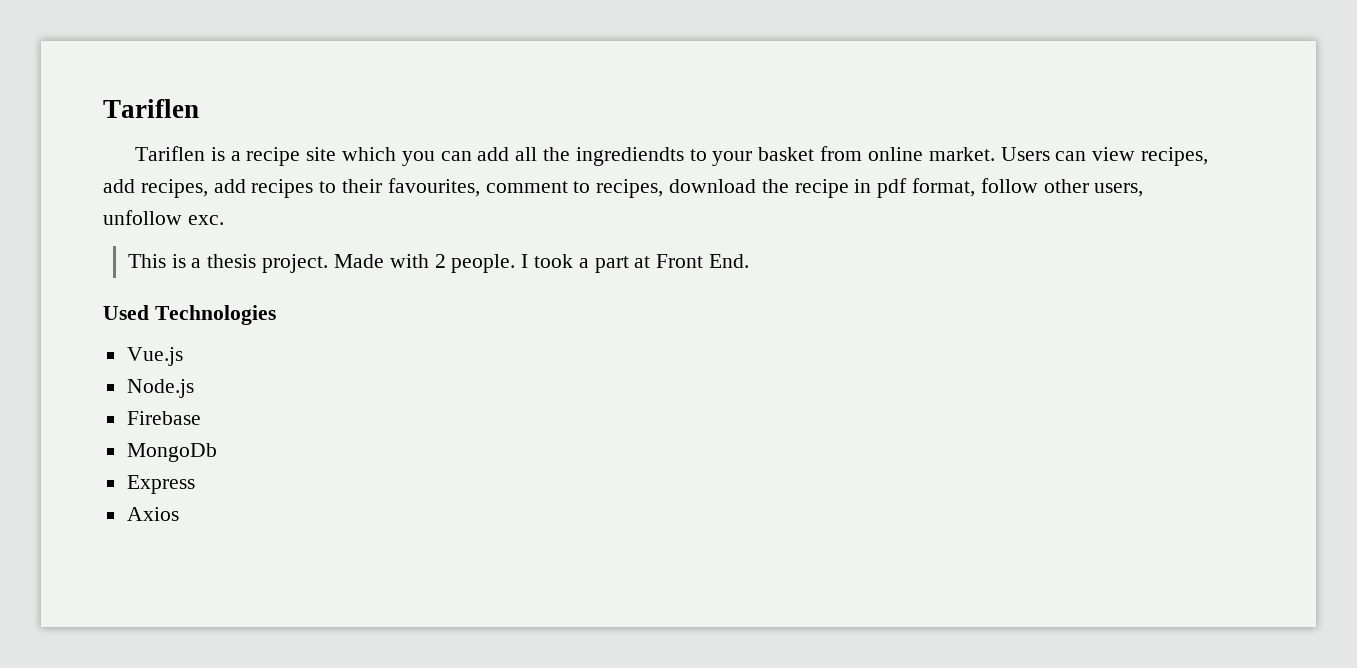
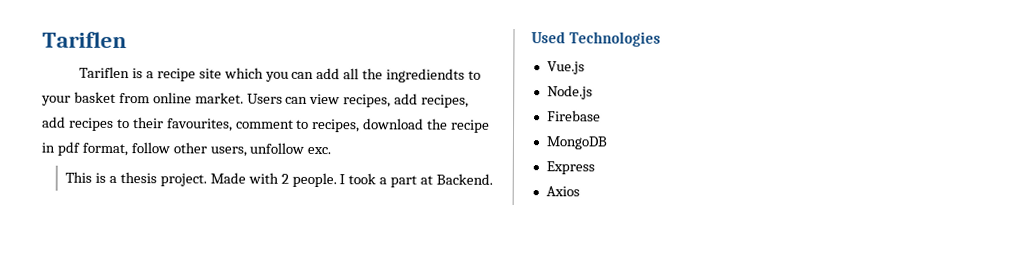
[656,254,749,268] Front End. -> [436,173,494,185] Backend.
[126,443,217,462] MongoDb -> [545,136,607,150] MongoDB

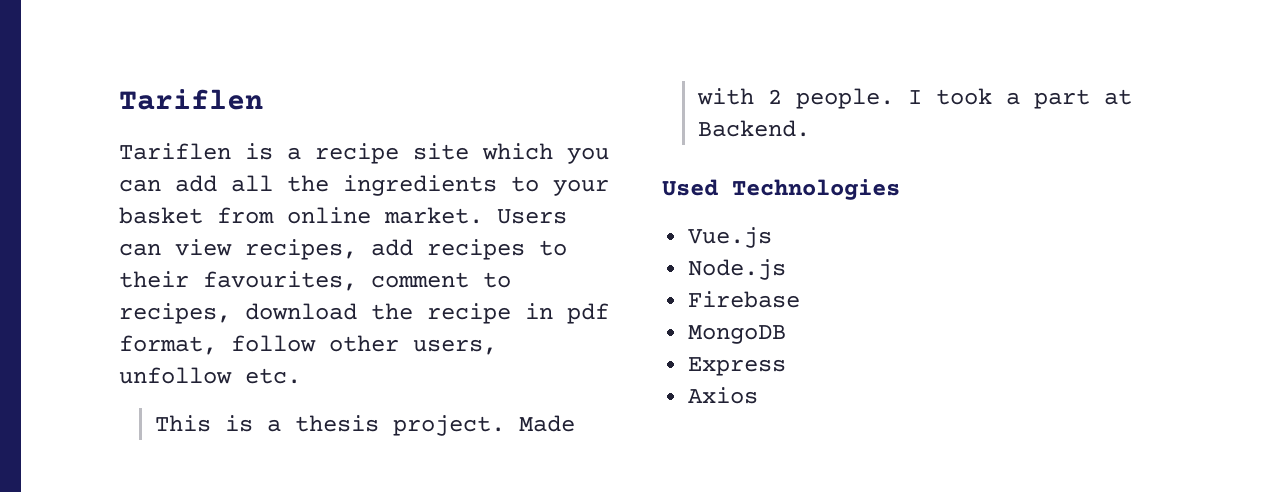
[386,68,466,83] ingrediendts -> [343,175,497,196] ingredients
[421,94,470,108] [42,116,66,128] recipes, add -> (413, 247) none
[307,146,332,155] exc. -> [245,368,301,384] etc.

